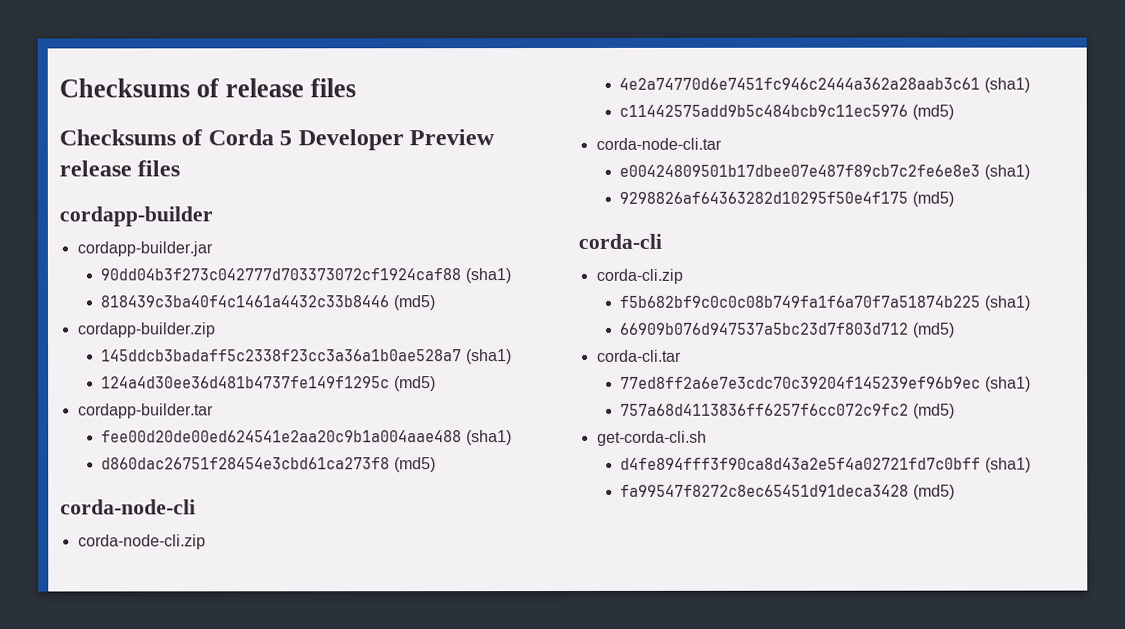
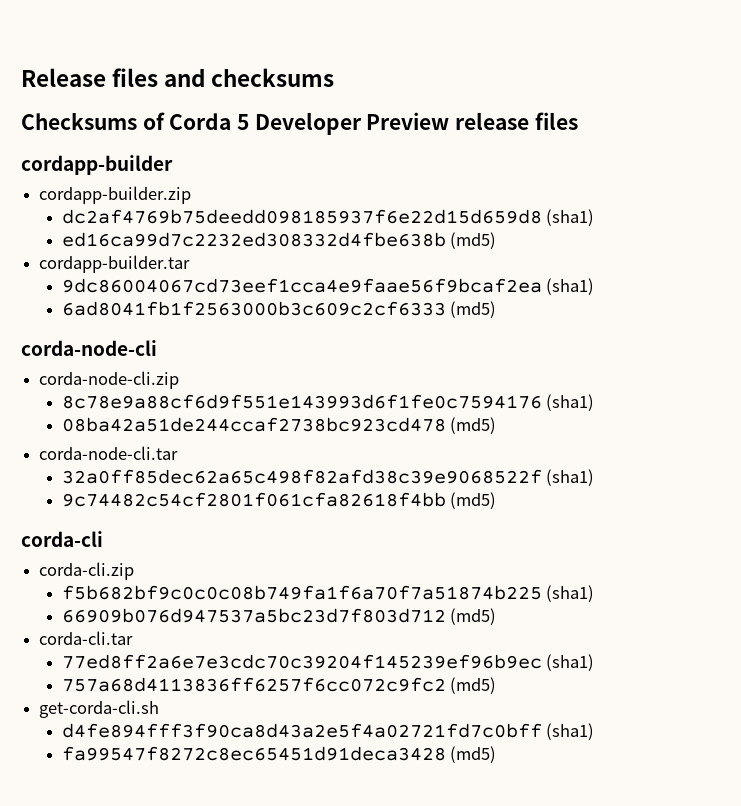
[59,78,357,98] Checksums of release files -> [21,68,335,87] Release files and checksums
[76,241,213,257] [100,268,511,284] [100,295,435,311] [77,322,216,338] [101,349,512,365] [101,376,391,389] cordapp-builder.jar // 90dd04b3f273c042777d703373072cf1924caf88 (sha1) // 818439c3ba40f4c1461a4432c33b8446 (md5) // cordapp-builder.zip // 145ddcb3badaff5c2338f23cc3a36a1b0ae528a7 (sha1) // 124a4d30ee36d481b4737fe149f1295c -> [39,186,192,204] [61,209,595,226] [61,232,446,247] cordapp-builder.zip // dc2af4769b75deedd098185937f6e22d15d659d8 (sha1) // ed16ca99d7c2232ed308332d4fbe638b
[101,430,512,446] [101,457,391,470] fee00d20de00ed624541e2aa20c9b1a004aae488 (sha1) // d860dac26751f28454e3cbd61ca273f8 -> [61,278,595,295] [61,301,446,316] 9dc86004067cd73eef1cca4e9faae56f9bcaf2ea (sha1) // 6ad8041fb1f2563000b3c609c2cf6333
[619,77,1030,93] [619,104,909,117] 4e2a74770d6e7451fc946c2444a362a28aab3c61 (sha1) // c11442575add9b5c484bcb9c11ec5976 -> [61,394,595,411] [61,417,446,432] 8c78e9a88cf6d9f551e143993d6f1fe0c7594176 (sha1) // 08ba42a51de244ccaf2738bc923cd478
[619,164,1030,180] [619,191,909,204] e00424809501b17dbee07e487f89cb7c2fe6e8e3 (sha1) // 9298826af64363282d10295f50e4f175 -> [61,469,595,486] [61,492,446,507] 32a0ff85dec62a65c498f82afd38c39e9068522f (sha1) // 9c74482c54cf2801f061cfa82618f4bb

